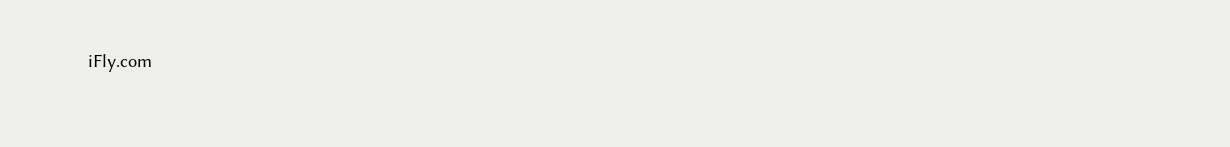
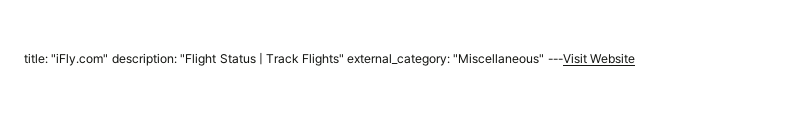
[88,54,152,72] iFly.com -> [24,52,636,66] title: "iFly.com" description: "Flight Status | Track Flights" external_category: "Miscellaneous" ---Visit Website

